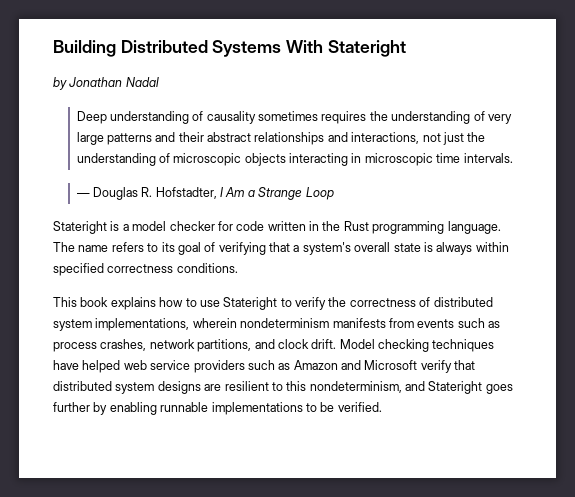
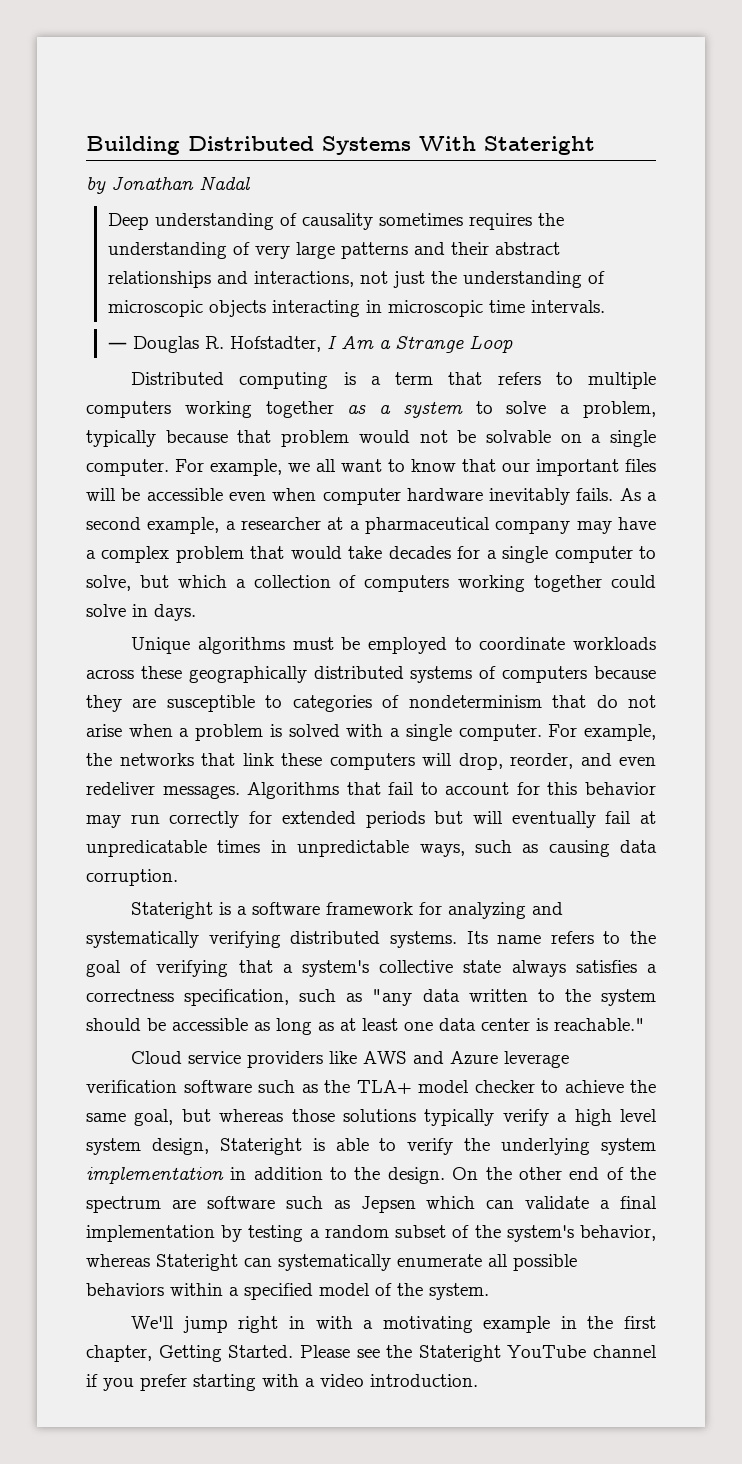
[53,221,501,234] [53,242,75,252] Stateright is a model checker for code written in the Rust programming language. The -> [131,372,656,389] [86,401,656,418] [86,430,656,447] [86,459,656,476] [86,488,657,505] [86,517,656,534] [86,546,656,563] [86,575,657,592] [86,604,196,621] [131,637,656,654] [86,666,656,683] [86,695,657,712] [86,724,657,741] [86,753,656,770] [86,782,656,799] [86,811,656,828] [86,840,657,857] [86,869,178,886] [131,902,564,919] [86,931,488,948] Distributed computing is a term that refers to multiple computers working together as a system to solve a problem, typically because that problem would not be solvable on a single computer. For example, we all want to know that our important files will be accessible even when computer hardware inevitably fails. As a second example, a researcher at a pharmaceutical company may have a complex problem that would take decades for a single computer to solve, but which a collection of computers working together could solve in days. // Unique algorithms must be employed to coordinate workloads across these geographically distributed systems of computers because they are susceptible to categories of nondeterminism that do not arise when a problem is solved with a single computer. For example, the networks that link these computers will drop, reorder, and even redeliver messages. Algorithms that fail to account for this behavior may run correctly for extended periods but will eventually fail at unpredicatable times in unpredictable ways, such as causing data corruption. // Stateright is a software framework for analyzing and systematically verifying distributed systems. Its
[161,242,175,252] its -> [630,931,656,944] the
[354,242,509,255] [53,263,238,276] [53,297,493,310] [53,318,500,331] [53,339,495,352] [53,360,476,373] [53,381,513,394] [53,402,382,415] overall state is always within specified correctness conditions. // This book explains how to use Stateright to verify the correctness of distributed system implementations, wherein nondeterminism manifests from events such as process crashes, network partitions, and clock drift. Model checking techniques have helped web service providers such as Amazon and Microsoft verify that distributed system designs are resilient to this nondeterminism, and Stateright goes further by enabling runnable implementations to be verified. -> [379,960,657,977] [86,989,656,1006] [86,1018,645,1035] [131,1051,570,1068] [86,1080,656,1094] [86,1109,657,1126] [86,1138,657,1155] [86,1167,657,1184] [86,1196,657,1213] [86,1225,656,1242] [86,1254,577,1271] [86,1283,489,1300] [131,1316,657,1333] [86,1345,657,1362] [86,1374,478,1391] collective state always satisfies a correctness specification, such as "any data written to the system should be accessible as long as at least one data center is reachable." // Cloud service providers like AWS and Azure leverage verification software such as the TLA+ model checker to achieve the same goal, but whereas those solutions typically verify a high level system design, Stateright is able to verify the underlying system implementation in addition to the design. On the other end of the spectrum are software such as Jepsen which can validate a final implementation by testing a random subset of the system's behavior, whereas Stateright can systematically enumerate all possible behaviors within a specified model of the system. // We'll jump right in with a motivating example in the first chapter, Getting Started. Please see the Stateright YouTube channel if you prefer starting with a video introduction.

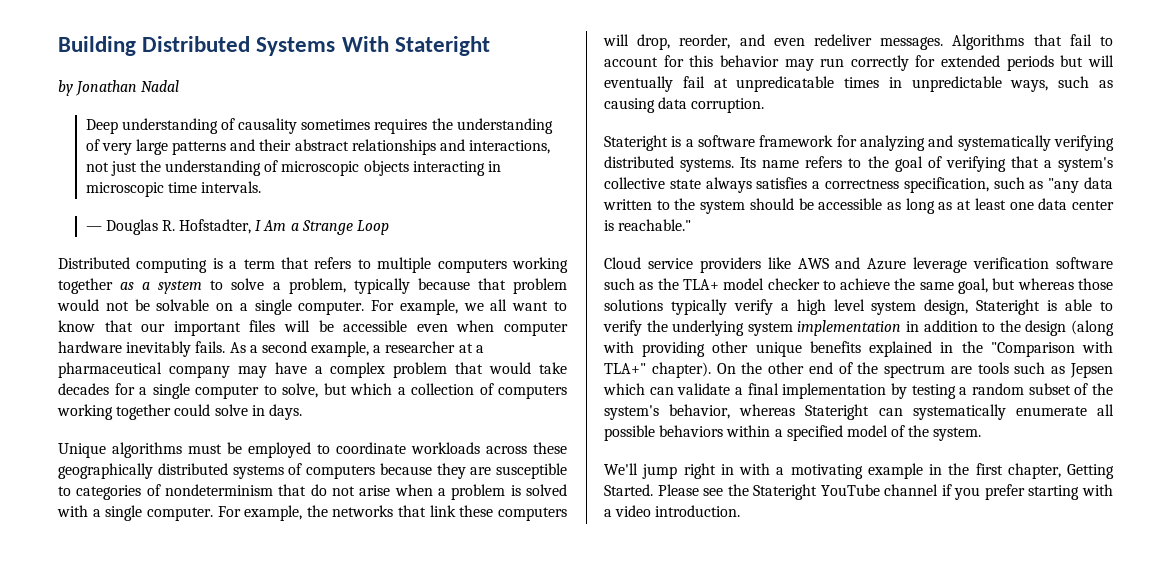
[387,1167,445,1184] design. -> [1025,320,1114,336] [603,341,1113,357] [604,362,711,378] design (along with providing other unique benefits explained in the "Comparison with TLA+" chapter).
[206,1196,275,1209] software -> [977,362,1009,374] tools

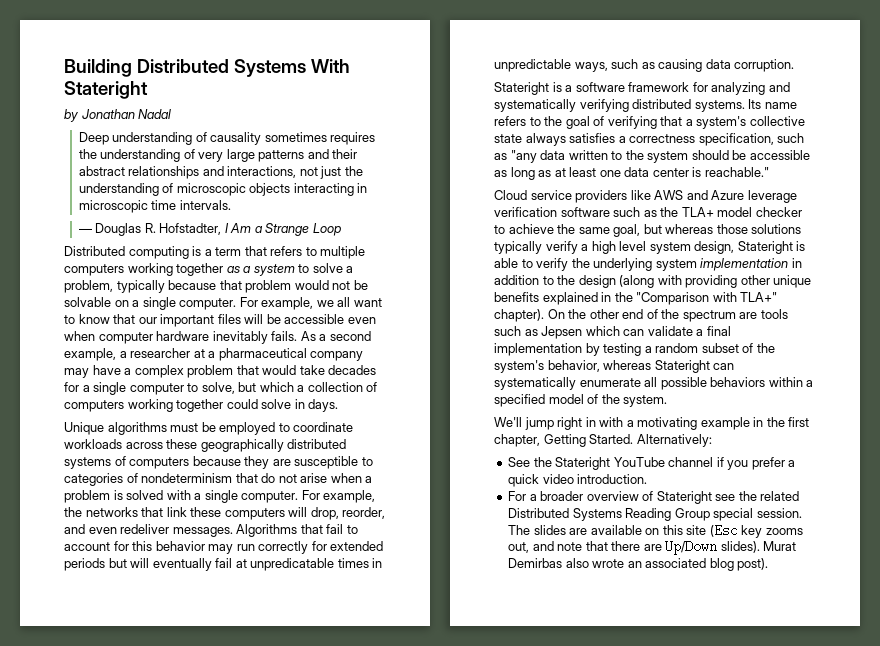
[657,484,724,496] Please see -> [636,434,712,447] [508,457,531,467] Alternatively: // See
[1028,484,1113,500] [604,509,612,517] starting with a -> [788,460,796,467] [508,474,540,487] a quick
(741, 511) none -> [508,491,800,504] [508,508,802,521] [508,524,803,538] [508,540,797,555] [508,558,769,571] // For a broader overview of Stateright see the related Distributed Systems Reading Group special session. The slides are available on this site (Esc key zooms out, and note that there are Up/Down slides). Murat Demirbas also wrote an associated blog post).

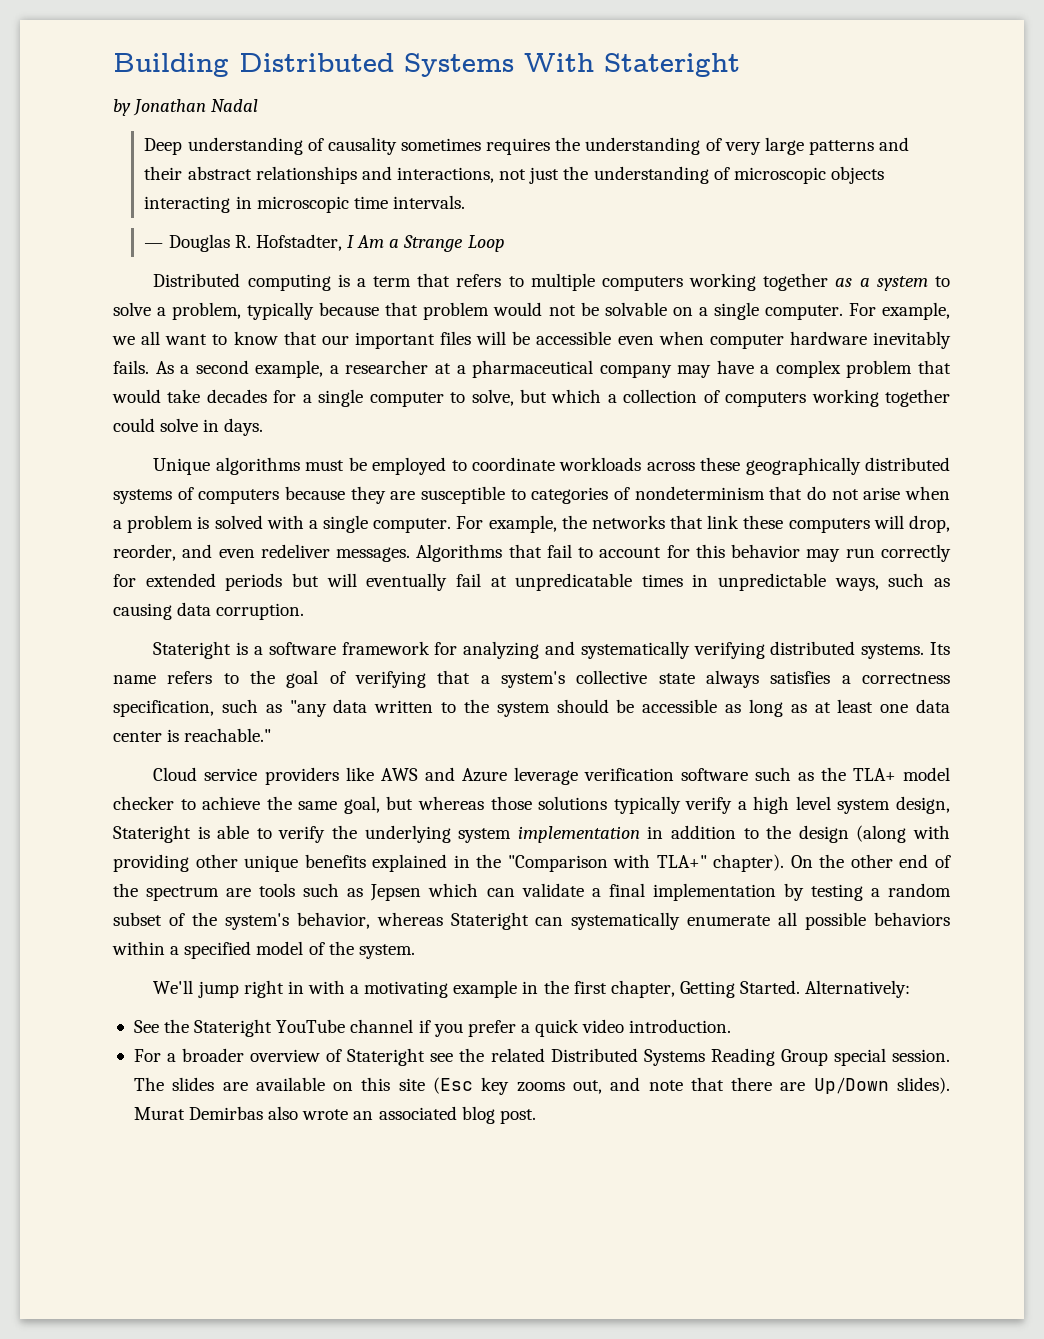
[737,558,769,571] post). -> [499,1109,536,1124] post.

